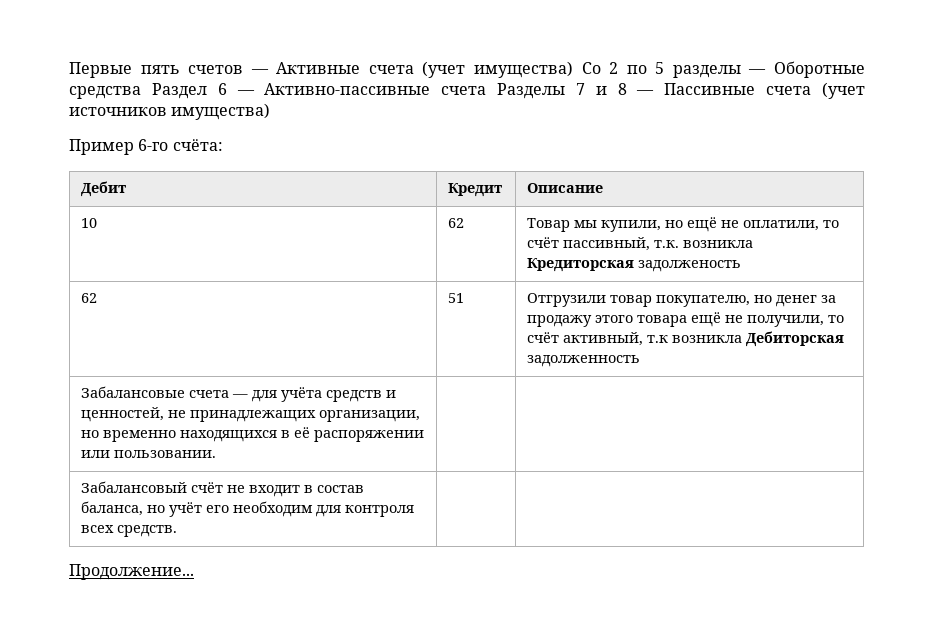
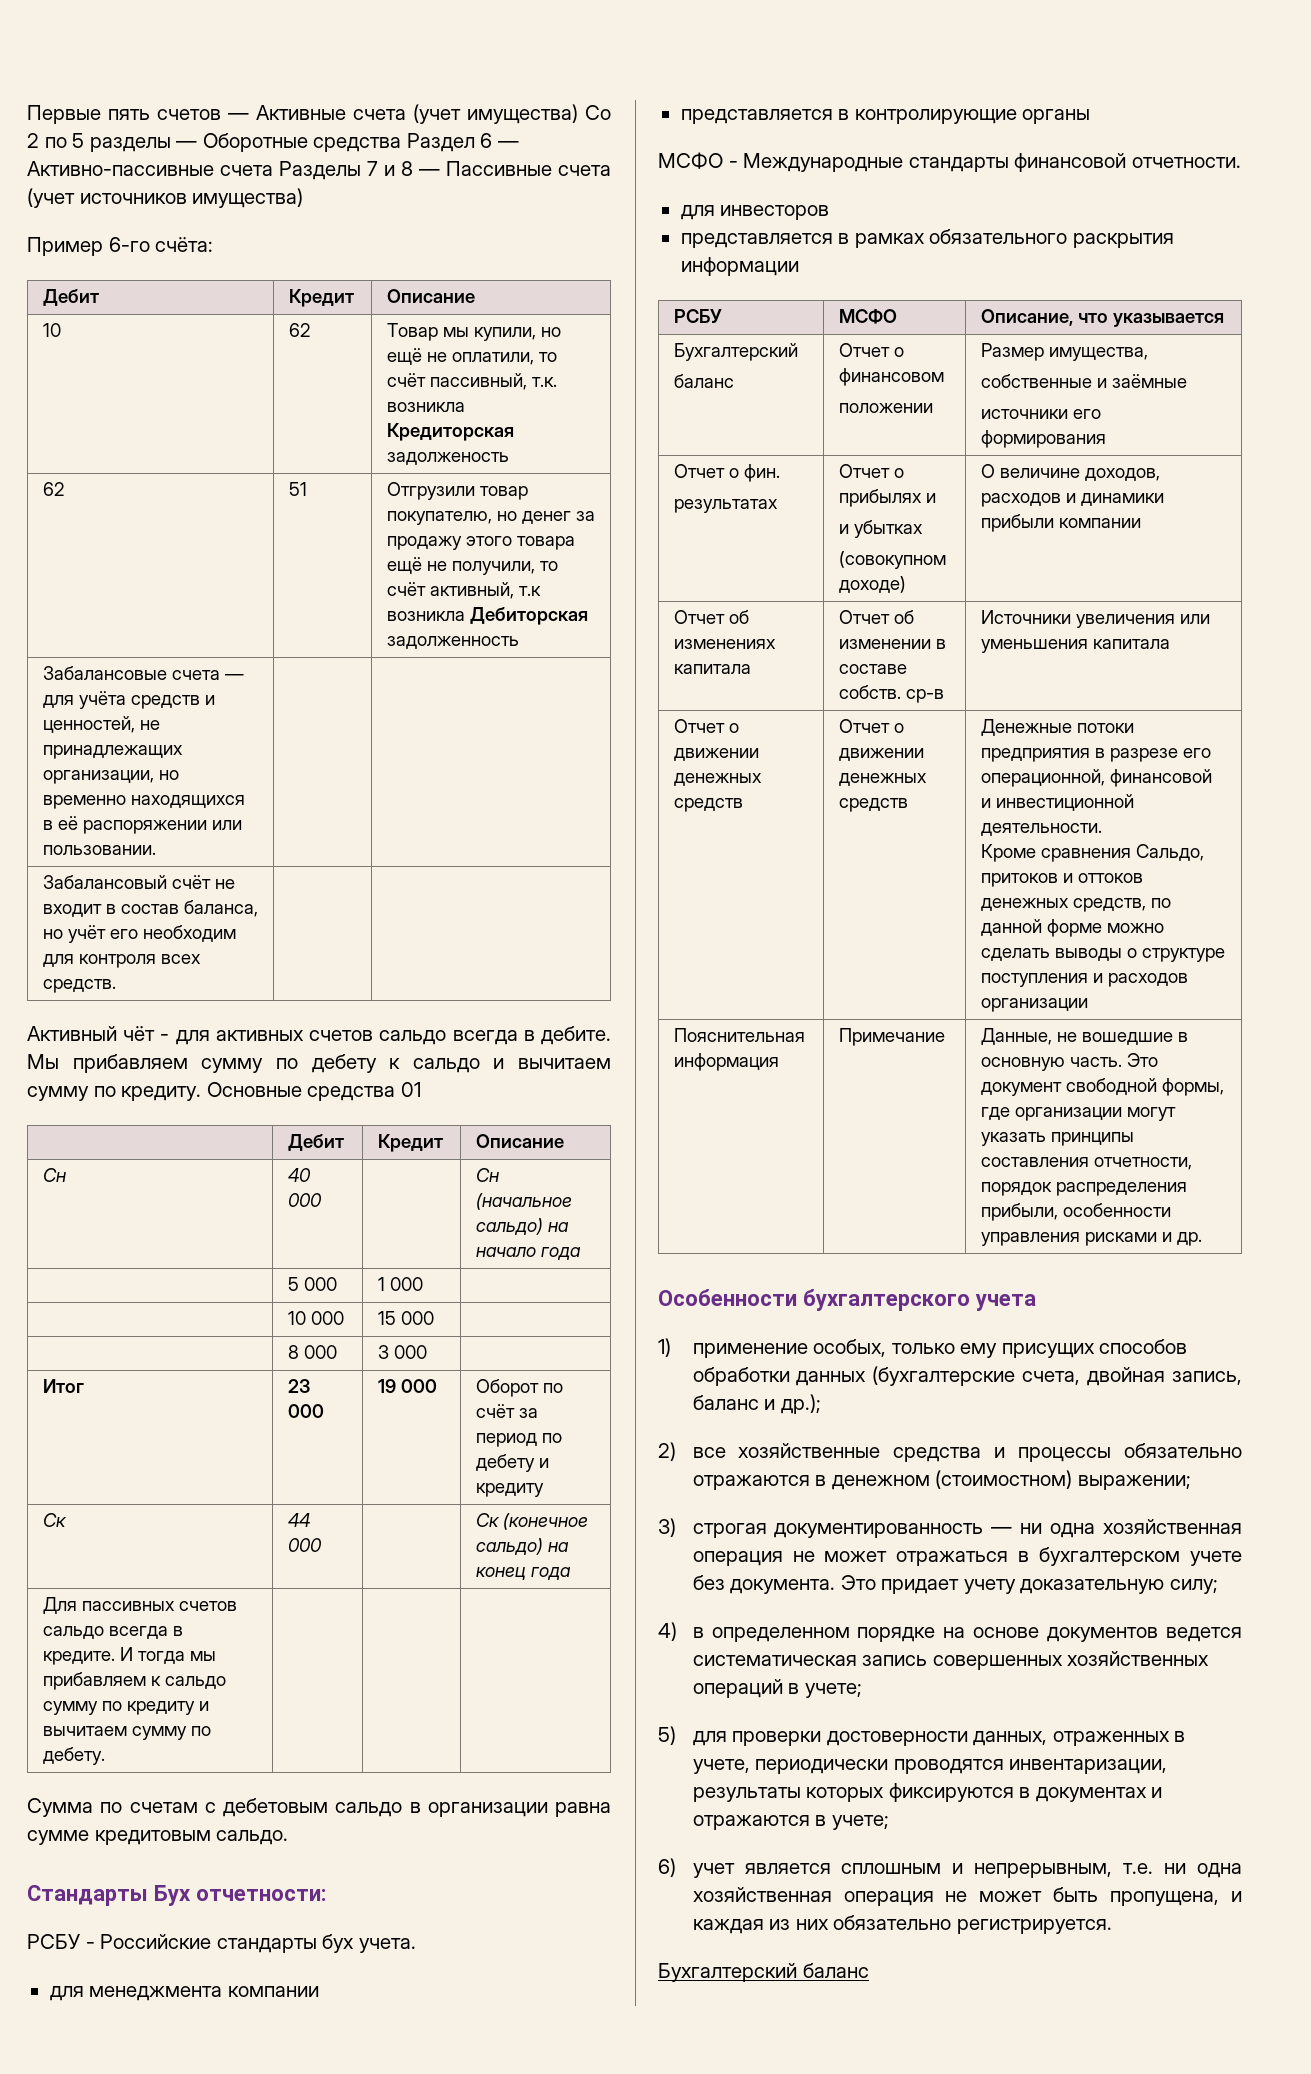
[69,564,194,580] Продолжение... -> [27,1026,611,1045] [27,1054,611,1073] [27,1082,421,1101] [287,1134,344,1151] [377,1134,443,1152] [475,1134,564,1148] [42,1168,66,1182] [287,1168,311,1182] [287,1193,322,1207] [475,1168,499,1182] [475,1193,572,1210] [475,1218,569,1235] [475,1247,581,1260] [287,1277,337,1291] [377,1277,423,1291] [287,1311,344,1325] [377,1311,434,1325] [287,1345,337,1359] [377,1345,427,1359] [42,1379,84,1393] [287,1379,310,1393] [287,1404,324,1418] [377,1379,437,1393] [475,1379,563,1397] [475,1404,538,1418] [475,1433,562,1447] [475,1454,549,1472] [475,1483,544,1497] [42,1513,67,1527] [287,1513,310,1527] [287,1538,322,1552] [475,1513,588,1530] [475,1538,569,1555] [475,1567,571,1580] [42,1597,237,1614] [42,1626,183,1639] [42,1647,216,1665] [42,1672,226,1690] [42,1701,209,1715] [42,1726,211,1740] [42,1747,105,1765] [27,1798,611,1817] [27,1830,289,1845] [27,1885,326,1906] [27,1934,416,1953] [49,1986,319,2001] [680,109,1091,124] [658,152,1241,172] [680,205,830,220] [680,229,1174,248] [680,257,799,276] [673,309,722,323] [838,309,897,324] [980,309,1224,327] [673,343,798,361] [673,374,734,388] [838,343,904,357] [838,368,944,386] [838,403,933,413] [980,343,1148,361] [980,374,1187,388] [980,409,1101,419] [980,430,1106,448] [673,464,780,482] [673,499,778,513] [838,464,904,478] [838,489,936,507] [838,520,923,538] [838,551,946,569] [838,576,906,593] [980,464,1160,481] [980,493,1164,507] [980,514,1141,532] [673,610,749,624] [673,639,776,649] [673,664,751,674] [838,610,914,624] [838,639,946,649] [838,664,907,674] [838,685,944,703] [980,610,1210,628] [980,639,1170,653] [673,719,739,733] [673,748,759,761] [673,773,762,786] [673,798,743,812] [838,719,904,733] [838,748,924,761] [838,773,927,786] [838,798,908,812] [980,719,1134,736] [980,748,1211,762] [980,769,1212,787] [980,794,1134,811] [980,823,1102,836] [980,844,1204,862] [980,873,1143,887] [980,898,1171,912] [980,919,1164,937] [980,948,1225,962] [980,973,1188,987] [980,998,1088,1012] [673,1028,805,1042] [673,1053,779,1071] [838,1028,945,1046] [980,1028,1188,1045] [980,1053,1158,1071] [980,1078,1224,1096] [980,1107,1176,1121] [980,1132,1134,1146] [980,1157,1192,1170] [980,1182,1187,1196] [980,1203,1171,1221] [980,1232,1202,1246] [658,1289,1036,1311] [658,1338,1188,1358] [692,1366,1242,1386] [692,1394,821,1414] [658,1442,1242,1462] [692,1470,1191,1490] [658,1518,1242,1538] [692,1547,1242,1566] [692,1575,1218,1594] [658,1622,1242,1642] [692,1651,1210,1670] [692,1679,862,1698] [658,1726,1186,1746] [692,1759,1168,1774] [692,1783,1163,1802] [692,1815,889,1830] [658,1858,1242,1878] [692,1887,1242,1906] [692,1915,1112,1934] [658,1963,869,1982] Активный чёт - для активных счетов сальдо всегда в дебите. Мы прибавляем сумму по дебету к сальдо и вычитаем сумму по кредиту. Основные средства 01 // | Дебит | Кредит | Описание // Сн | 40 000 | | Сн (начальное сальдо) на начало года // | 5 000 | 1 000 | // | 10 000 | 15 000 | // | 8 000 | 3 000 | // Итог | 23 000 | 19 000 | Оборот по счёт за период по дебету и кредиту // Ск | 44 000 | | Ск (конечное сальдо) на конец года // Для пассивных счетов сальдо всегда в кредите. И тогда мы прибавляем к сальдо сумму по кредиту и вычитаем сумму по дебету. | | | // Сумма по счетам с дебетовым сальдо в организации равна сумме кредитовым сальдо. // Стандарты Бух отчетности: // РСБУ - Российские стандарты бух учета. // для менеджмента компании // представляется в контролирующие органы // МСФО - Международные стандарты финансовой отчетности. // для инвесторов // представляется в рамках обязательного раскрытия информации // РСБУ | МСФО | Описание, что указывается // Бухгалтерский // баланс | Отчет о финансовом // положении | Размер имущества, // собственные и заёмные // источники его формирования // Отчет о фин. // результатах | Отчет о прибылях и // и убытках // (совокупном доходе) | О величине доходов, расходов и динамики прибыли компании // Отчет об изменениях капитала | Отчет об изменении в составе собств. ср-в | Источники увеличения или уменьшения капитала // Отчет о движении денежных средств | Отчет о движении денежных средств | Денежные потоки предприятия в разрезе его операционной, финансовой и инвестиционной деятельности. // Кроме сравнения Сальдо, притоков и оттоков денежных средств, по данной форме можно сделать выводы о структуре поступления и расходов организации // Пояснительная информация | Примечание | Данные, не вошедшие в основную часть. Это документ свободной формы, где организации могут указать принципы составления отчетности, порядок распределения прибыли, особенности управления рисками и др. // Особенности бухгалтерского учета // 1) применение особых, только ему присущих способов обработки данных (бухгалтерские счета, двойная запись, баланс и др.); // 2) все хозяйственные средства и процессы обязательно отражаются в денежном (стоимостном) выражении; // 3) строгая документированность — ни одна хозяйственная операция не может отражаться в бухгалтерском учете без документа. Это придает учету доказательную силу; // 4) в определенном порядке на основе документов ведется систематическая запись совершенных хозяйственных операций в учете; // 5) для проверки достоверности данных, отраженных в учете, периодически проводятся инвентаризации, результаты которых фиксируются в документах и отражаются в учете; // 6) учет является сплошным и непрерывным, т.е. ни одна хозяйственная операция не может быть пропущена, и каждая из них обязательно регистрируется. // Бухгалтерский баланс

